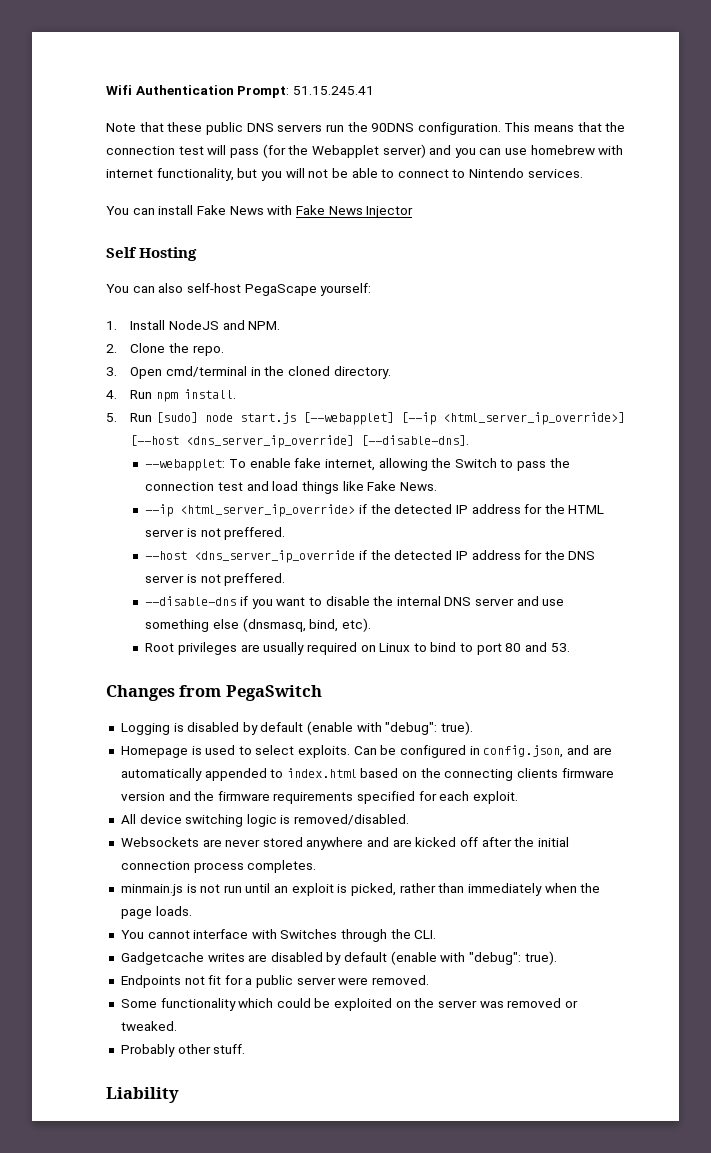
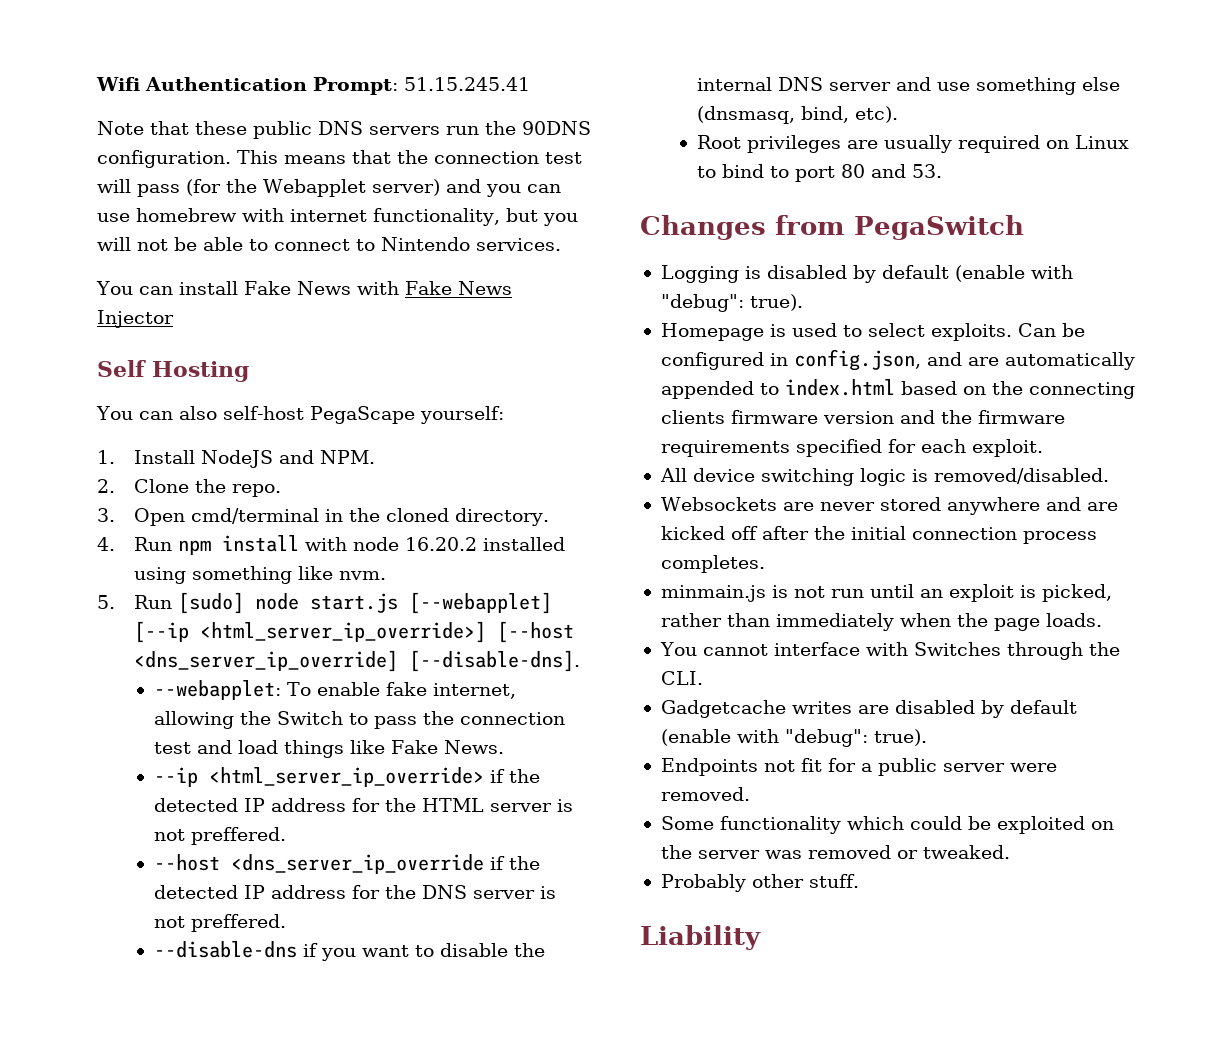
[184,389,237,399] install. -> [221,535,565,552] [133,566,386,584] install with node 16.20.2 installed using something like nvm.

